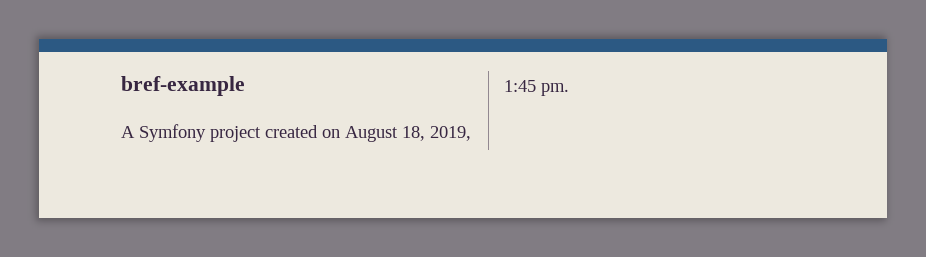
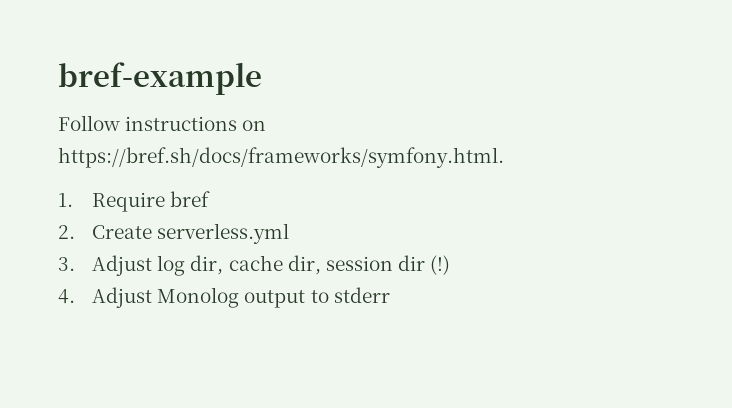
[121,124,471,142] [504,80,569,96] A Symfony project created on August 18, 2019, 1:45 pm. -> [58,115,267,131] [58,147,504,168] [58,191,211,212] [58,223,290,244] [58,255,451,276] [58,287,390,308] Follow instructions on https://bref.sh/docs/frameworks/symfony.html. // 1. Require bref // 2. Create serverless.yml // 3. Adjust log dir, cache dir, session dir (!) // 4. Adjust Monolog output to stderr

